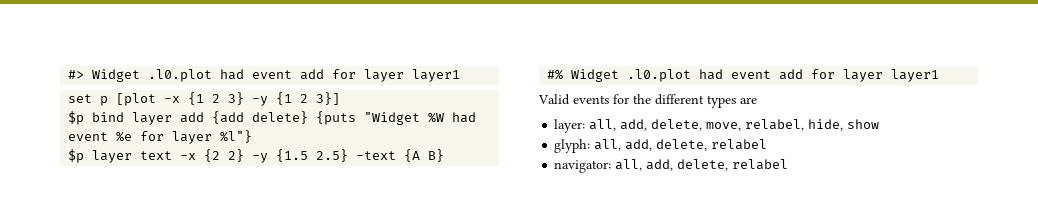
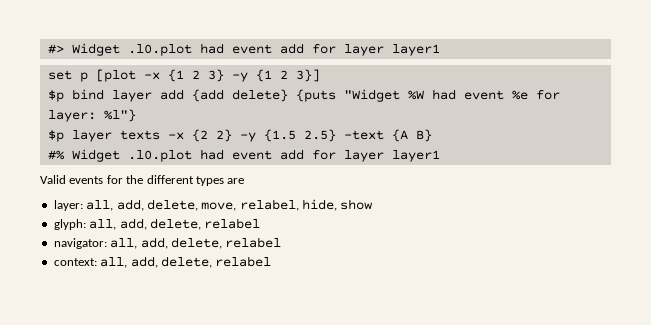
[172,131,213,144] layer -> [47,110,96,122] layer:
[140,151,173,160] text -> [119,130,160,140] texts
(789, 164) none -> [53,256,272,268] // context: all, add, delete, relabel

